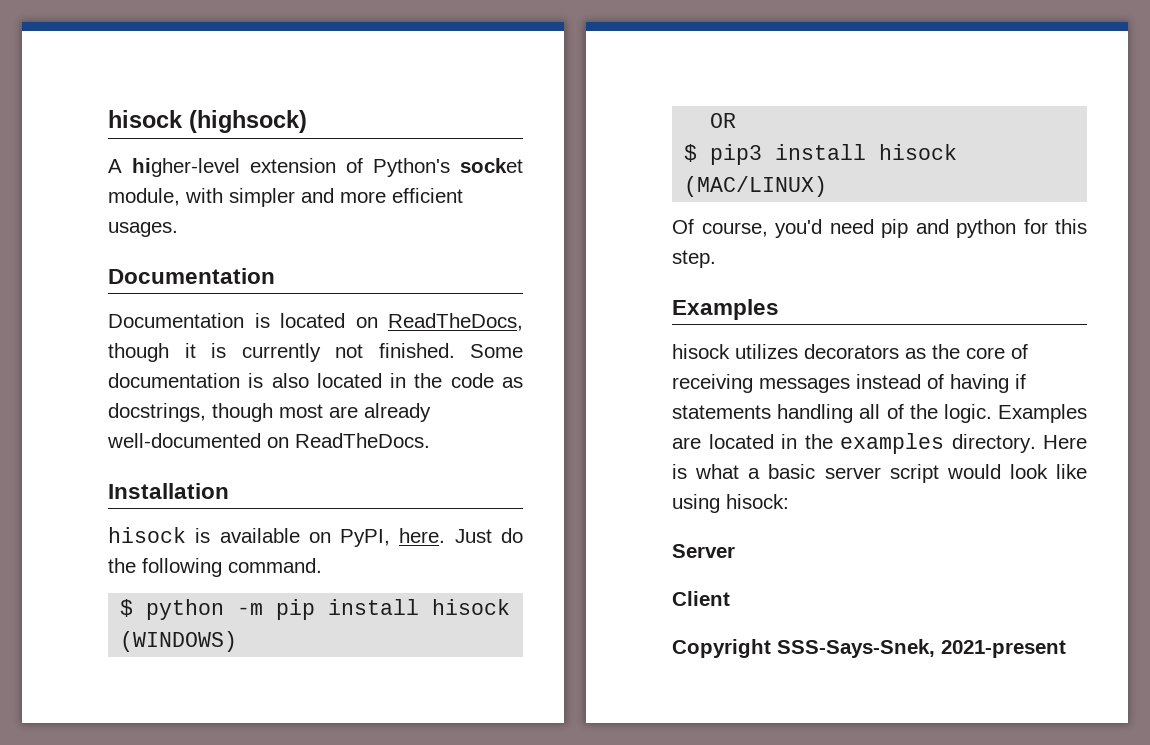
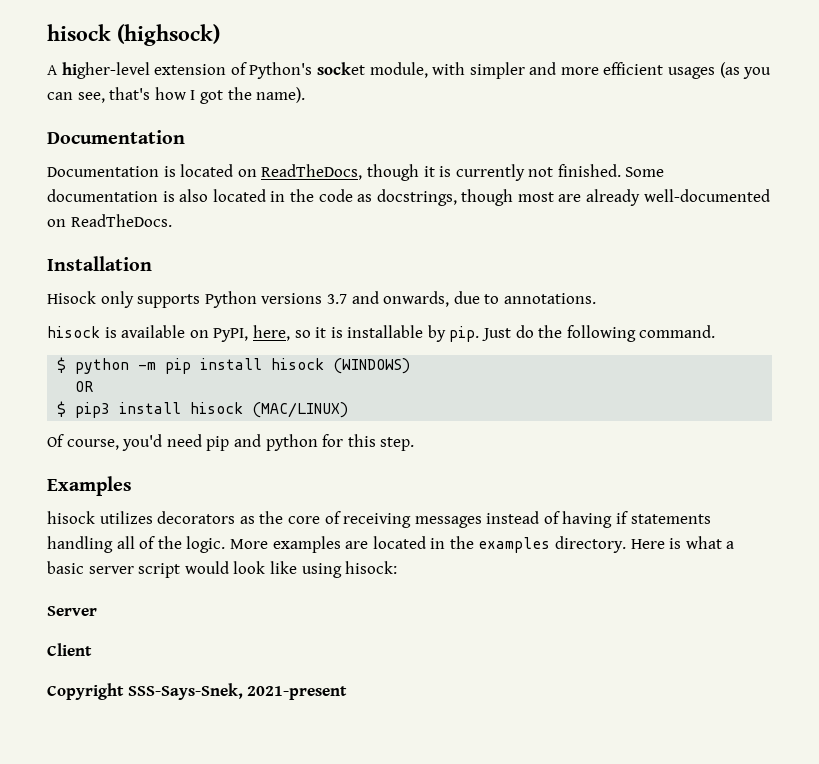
[108,222,178,237] usages. -> [668,62,772,79] [47,87,306,104] usages (as you can see, that's how I got the name).
(229, 491) none -> [47,291,596,308] // Hisock only supports Python versions 3.7 and onwards, due to annotations.
[399,528,446,543] here. -> [252,325,480,342] here, so it is installable by pip.
[998,404,1087,423] Examples -> [229,536,341,553] More examples

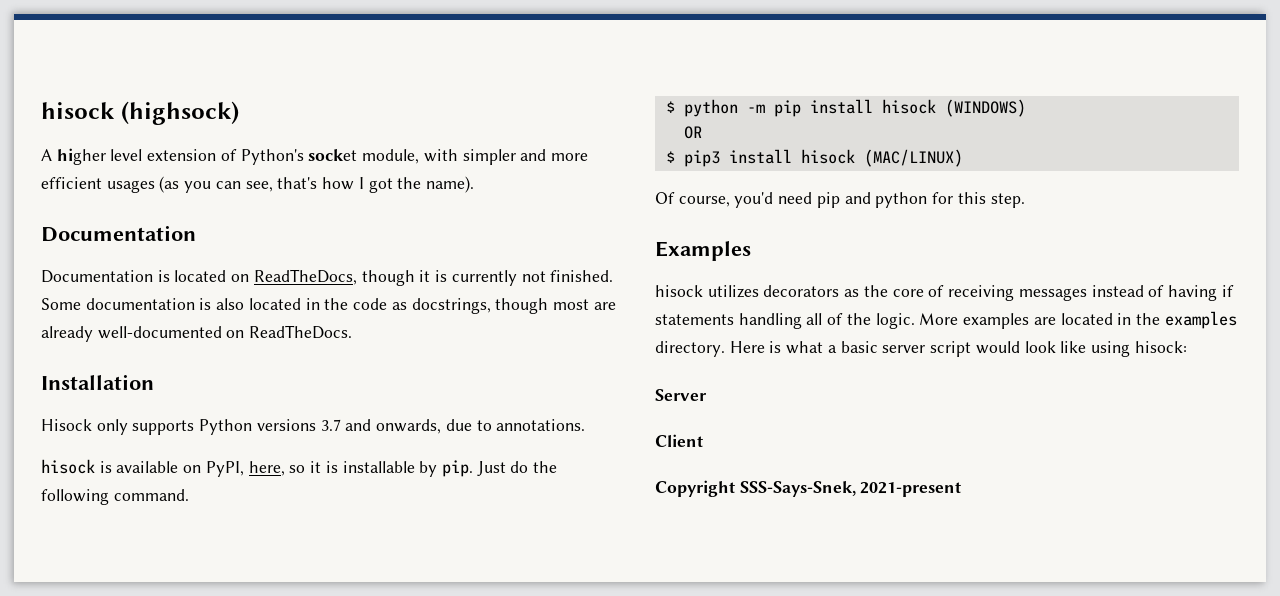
[61,62,150,79] higher-level -> [56,148,143,165] higher level

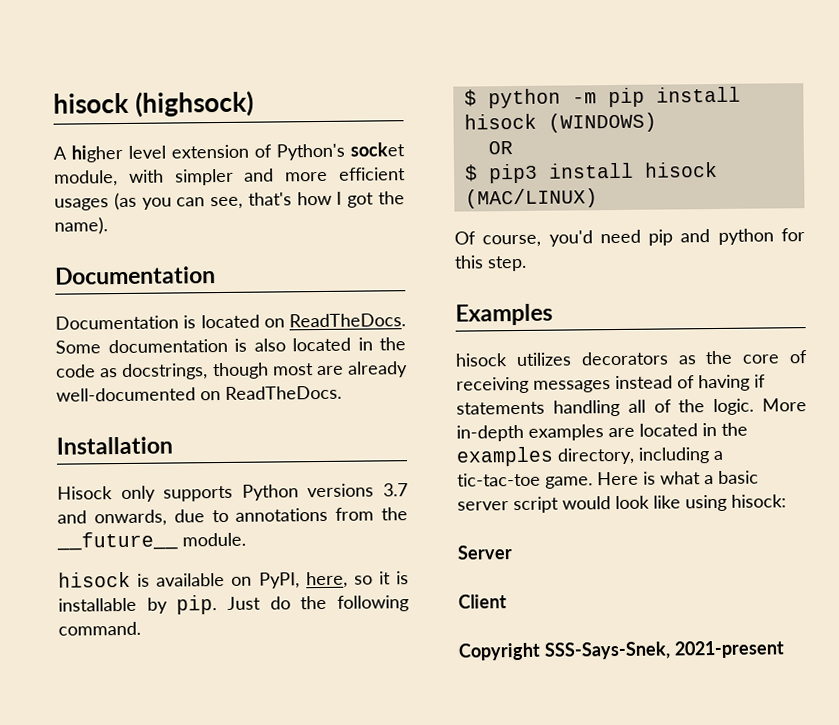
[253,269,614,286] ReadTheDocs, though it is currently not finished. -> [289,313,406,328] ReadTheDocs.
[496,419,586,431] annotations. -> [235,507,408,522] [56,531,246,551] annotations from the __future__ module.
(959, 319) none -> [456,424,524,442] in-depth
[655,341,725,357] directory. -> [557,447,724,465] [457,472,593,489] directory, including a tic-tac-toe game.

